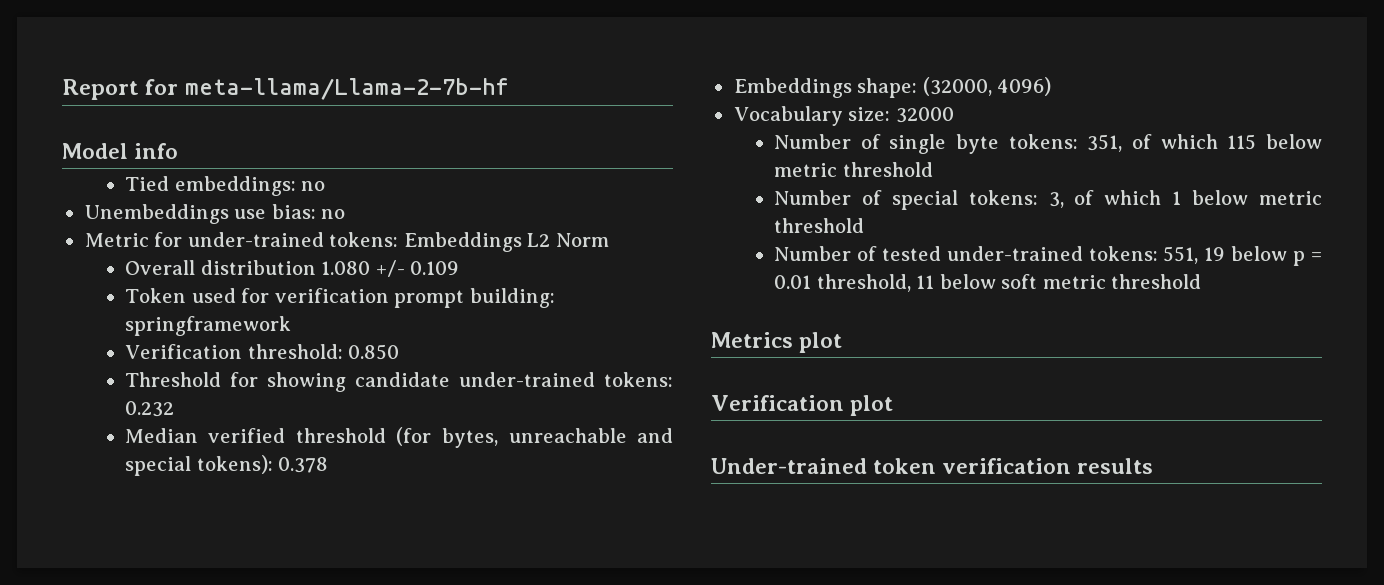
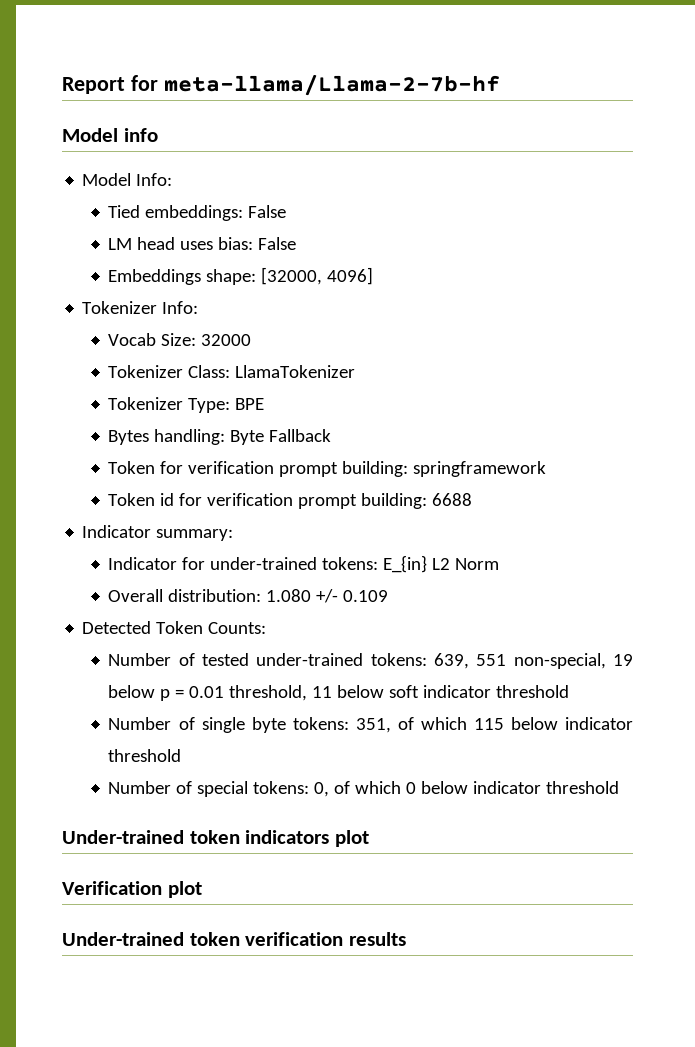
(179, 151) none -> [82,173,173,186] // Model Info:
[301,181,326,191] [84,204,346,224] [84,232,609,252] [124,260,460,277] [124,288,236,303] no // Unembeddings use bias: no // Metric for under-trained tokens: Embeddings L2 Norm // Overall distribution 1.080 +/- 0.109 // Token used -> [248,205,287,218] [108,237,297,250] [108,267,374,285] [82,301,199,314] [108,333,252,346] [108,365,356,378] [108,397,265,413] [108,429,332,445] [108,461,156,474] False // LM head uses bias: False // Embeddings shape: [32000, 4096] // Tokenizer Info: // Vocab Size: 32000 // Tokenizer Class: LlamaTokenizer // Tokenizer Type: BPE // Bytes handling: Byte Fallback // Token
[124,344,400,360] [124,372,673,392] [124,401,174,417] [124,427,673,448] [124,455,329,476] [733,77,1052,98] [733,106,954,126] Verification threshold: 0.850 // Threshold for showing candidate under-trained tokens: 0.232 // Median verified threshold (for bytes, unreachable and special tokens): 0.378 // Embeddings shape: (32000, 4096) // Vocabulary size: 32000 -> [108,493,473,509] [82,525,234,541] [108,555,500,573] [108,589,389,603] [82,621,267,634] [108,653,633,669] [108,685,570,701] Token id for verification prompt building: 6688 // Indicator summary: // Indicator for under-trained tokens: E_{in} L2 Norm // Overall distribution: 1.080 +/- 0.109 // Detected Token Counts: // Number of tested under-trained tokens: 639, 551 non-special, 19 below p = 0.01 threshold, 11 below soft indicator threshold
[773,163,837,177] metric -> [565,717,634,730] indicator
[1048,190,1322,208] [773,218,864,233] [773,246,1322,266] [773,274,1202,292] [711,332,793,348] 3, of which 1 below metric threshold // Number of tested under-trained tokens: 551, 19 below p = 0.01 threshold, 11 below soft metric threshold // Metrics -> [314,781,620,797] [62,830,330,844] 0, of which 0 below indicator threshold // Under-trained token indicators

